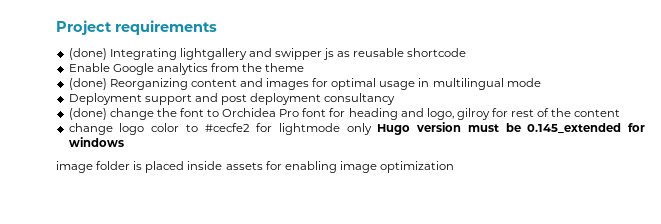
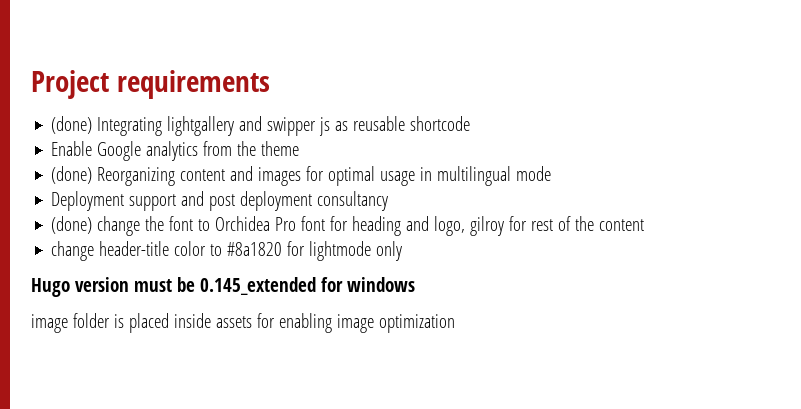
[119,123,145,135] logo -> [99,241,170,256] header-title
[204,123,250,132] #cecfe2 -> [227,242,283,256] #8a1820
(372, 129) none -> (403, 251) //

